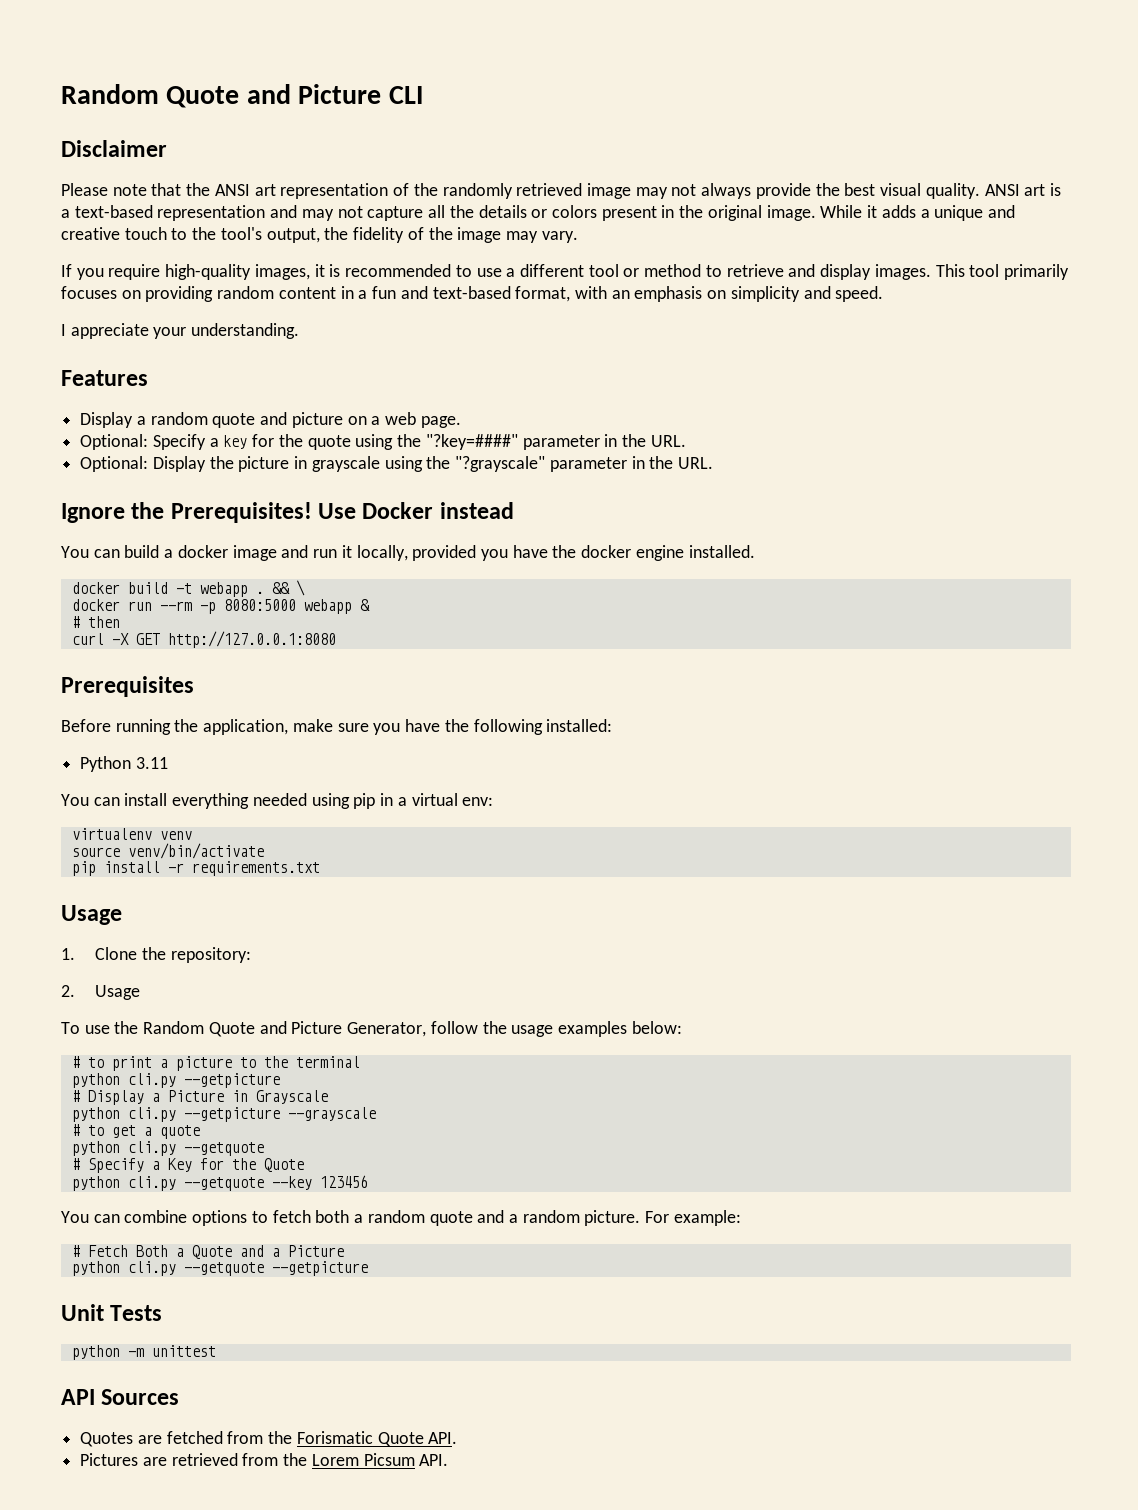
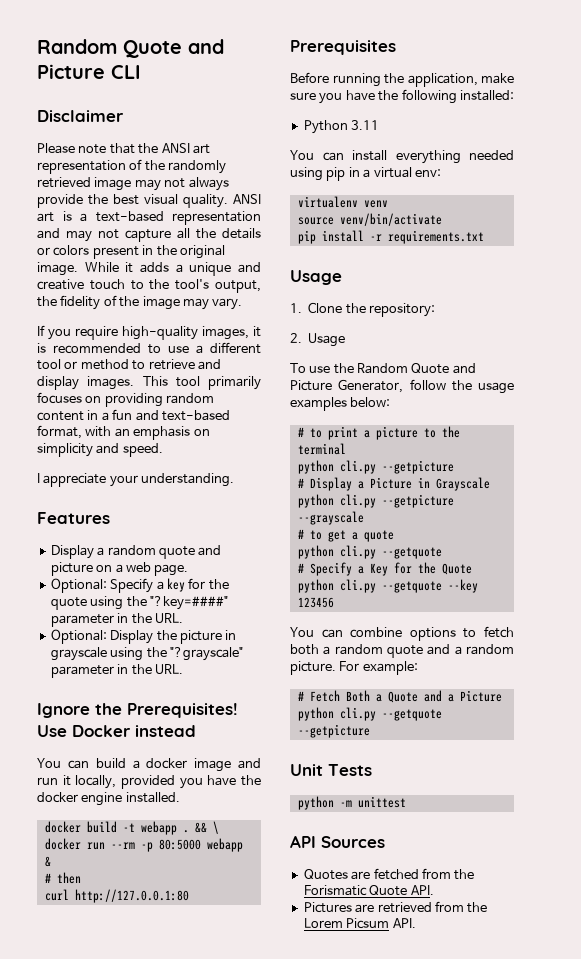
[223,599,296,611] 8080:5000 -> [158,839,201,850] 80:5000
[111,631,336,648] -X GET http://127.0.0.1:8080 -> [74,889,189,903] http://127.0.0.1:80

